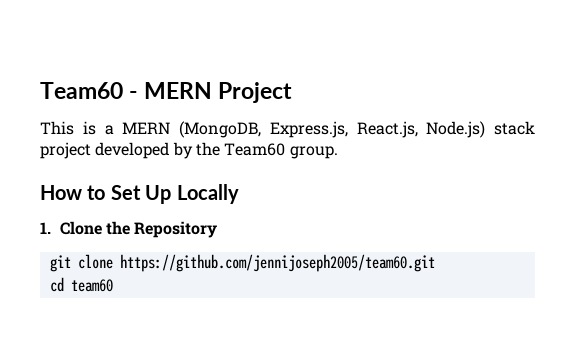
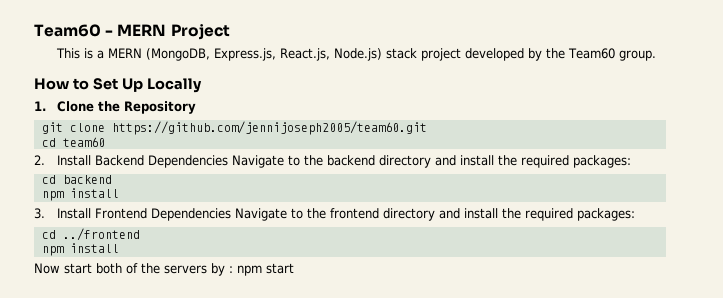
(113, 285) none -> [34,155,632,168] [41,175,112,184] [41,188,119,201] [34,208,636,221] [41,228,140,241] [41,243,119,256] [34,263,294,276] // 2. Install Backend Dependencies Navigate to the backend directory and install the required packages: // cd backend // npm install // 3. Install Frontend Dependencies Navigate to the frontend directory and install the required packages: // cd ../frontend // npm install // Now start both of the servers by : npm start

